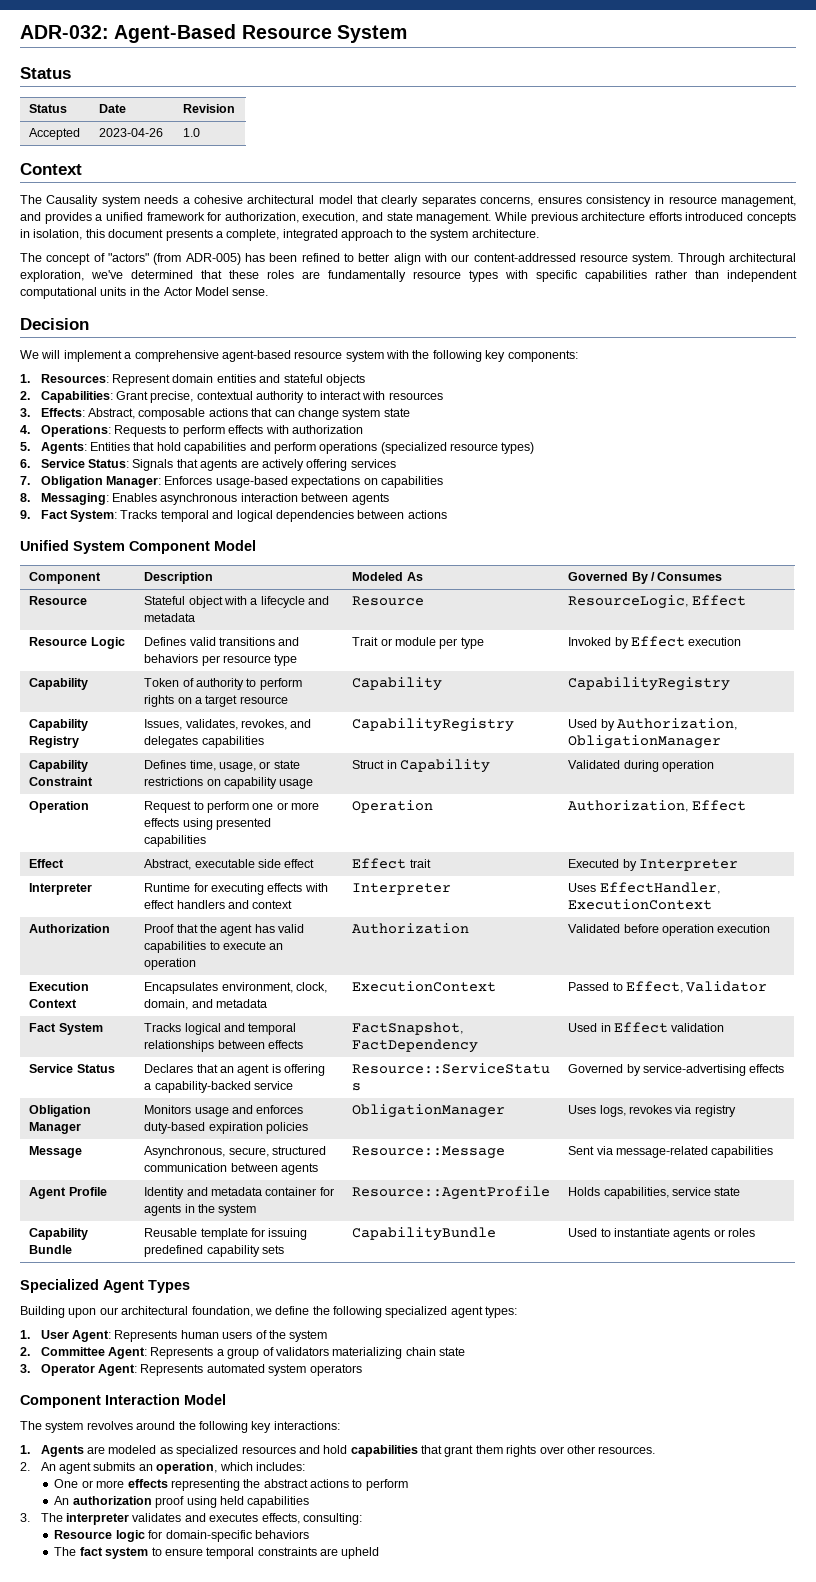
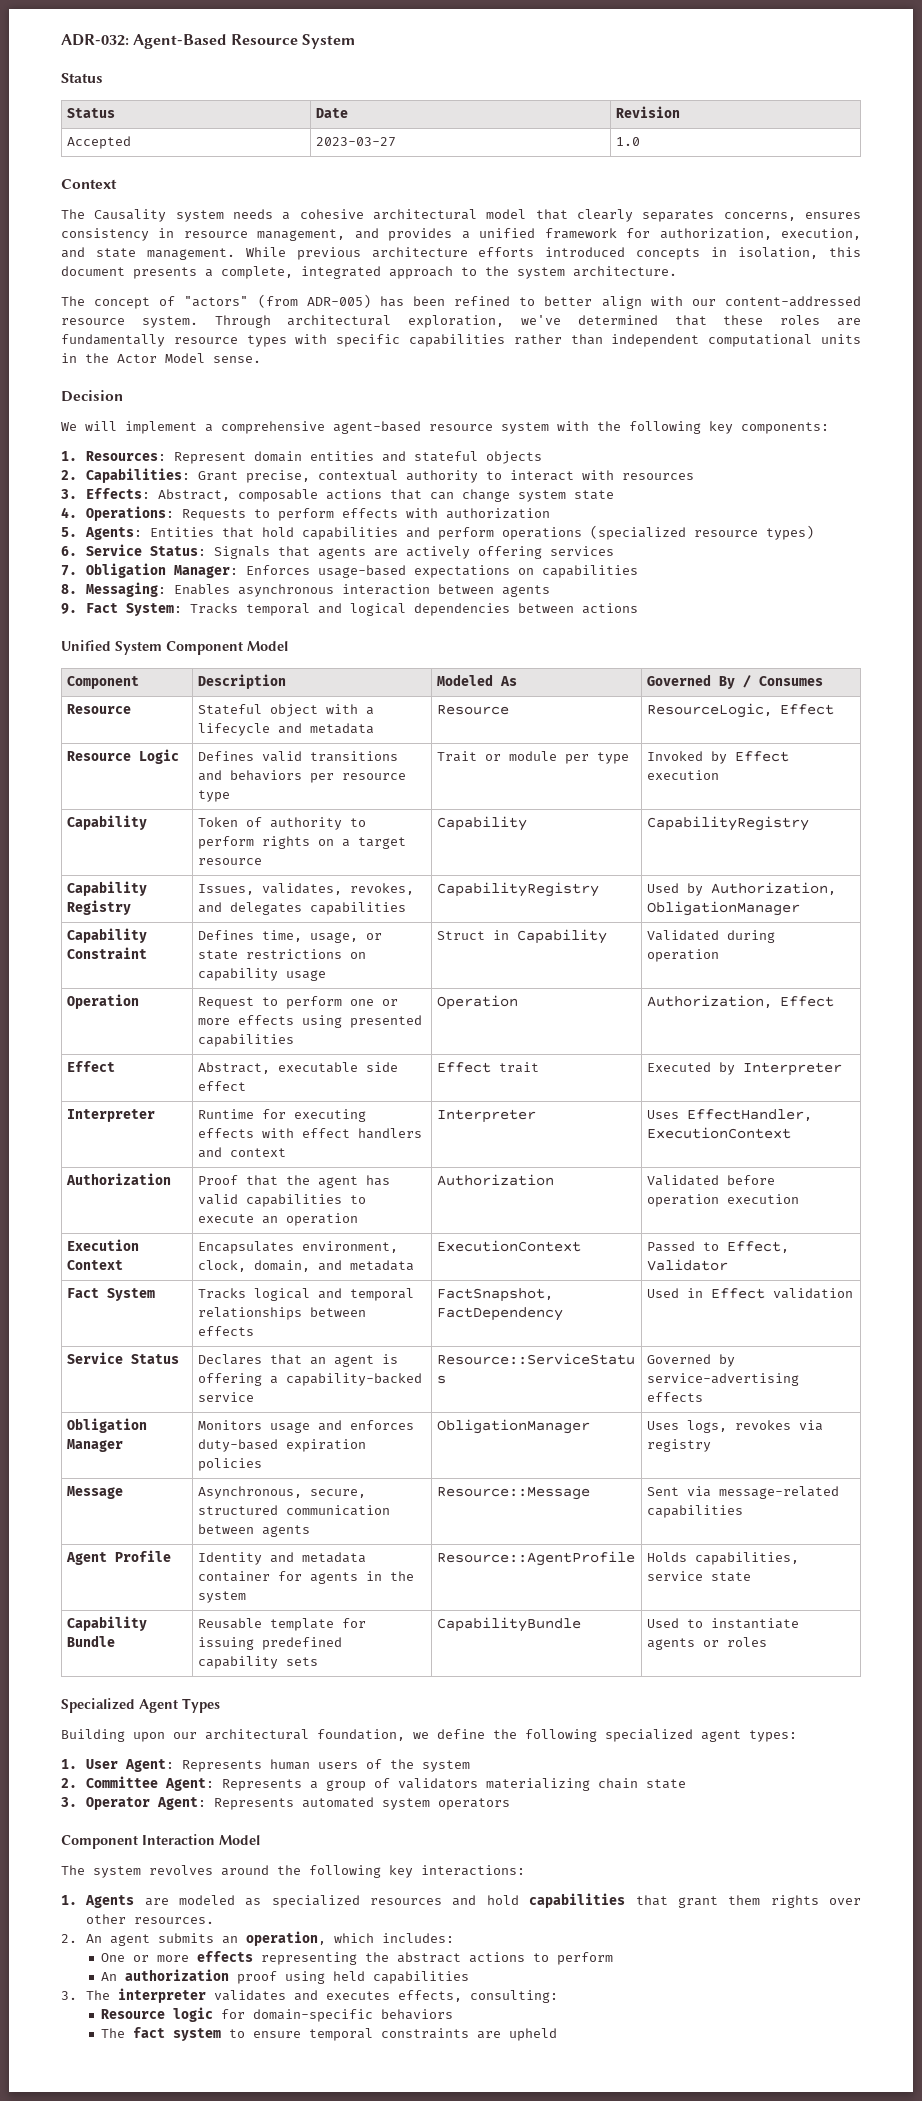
[99,128,164,137] 2023-04-26 -> [316,137,397,147] 2023-03-27

